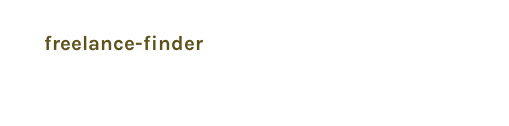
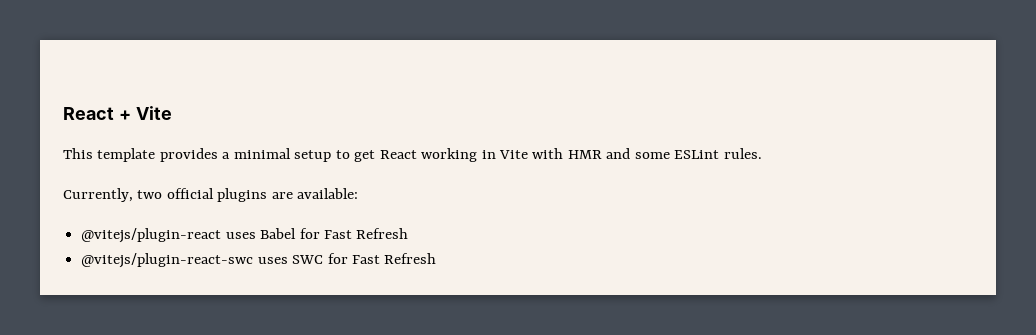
[44,35,203,51] freelance-finder -> [63,106,172,120] [63,148,762,162] [63,188,359,202] [81,228,409,243] [81,253,437,268] React + Vite // This template provides a minimal setup to get React working in Vite with HMR and some ESLint rules. // Currently, two official plugins are available: // @vitejs/plugin-react uses Babel for Fast Refresh // @vitejs/plugin-react-swc uses SWC for Fast Refresh

